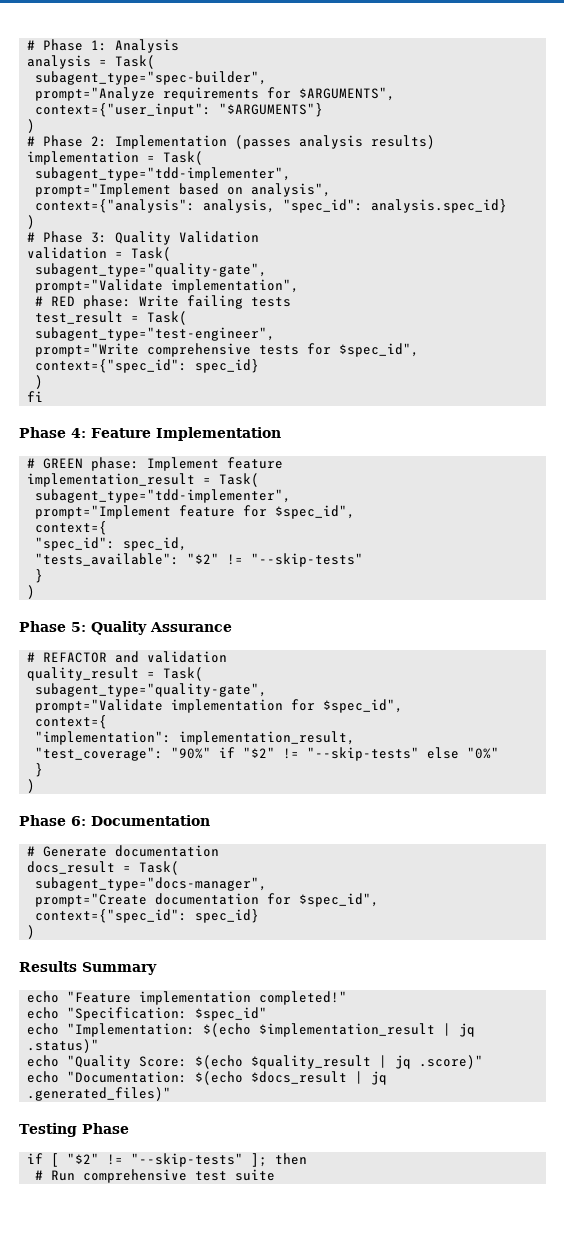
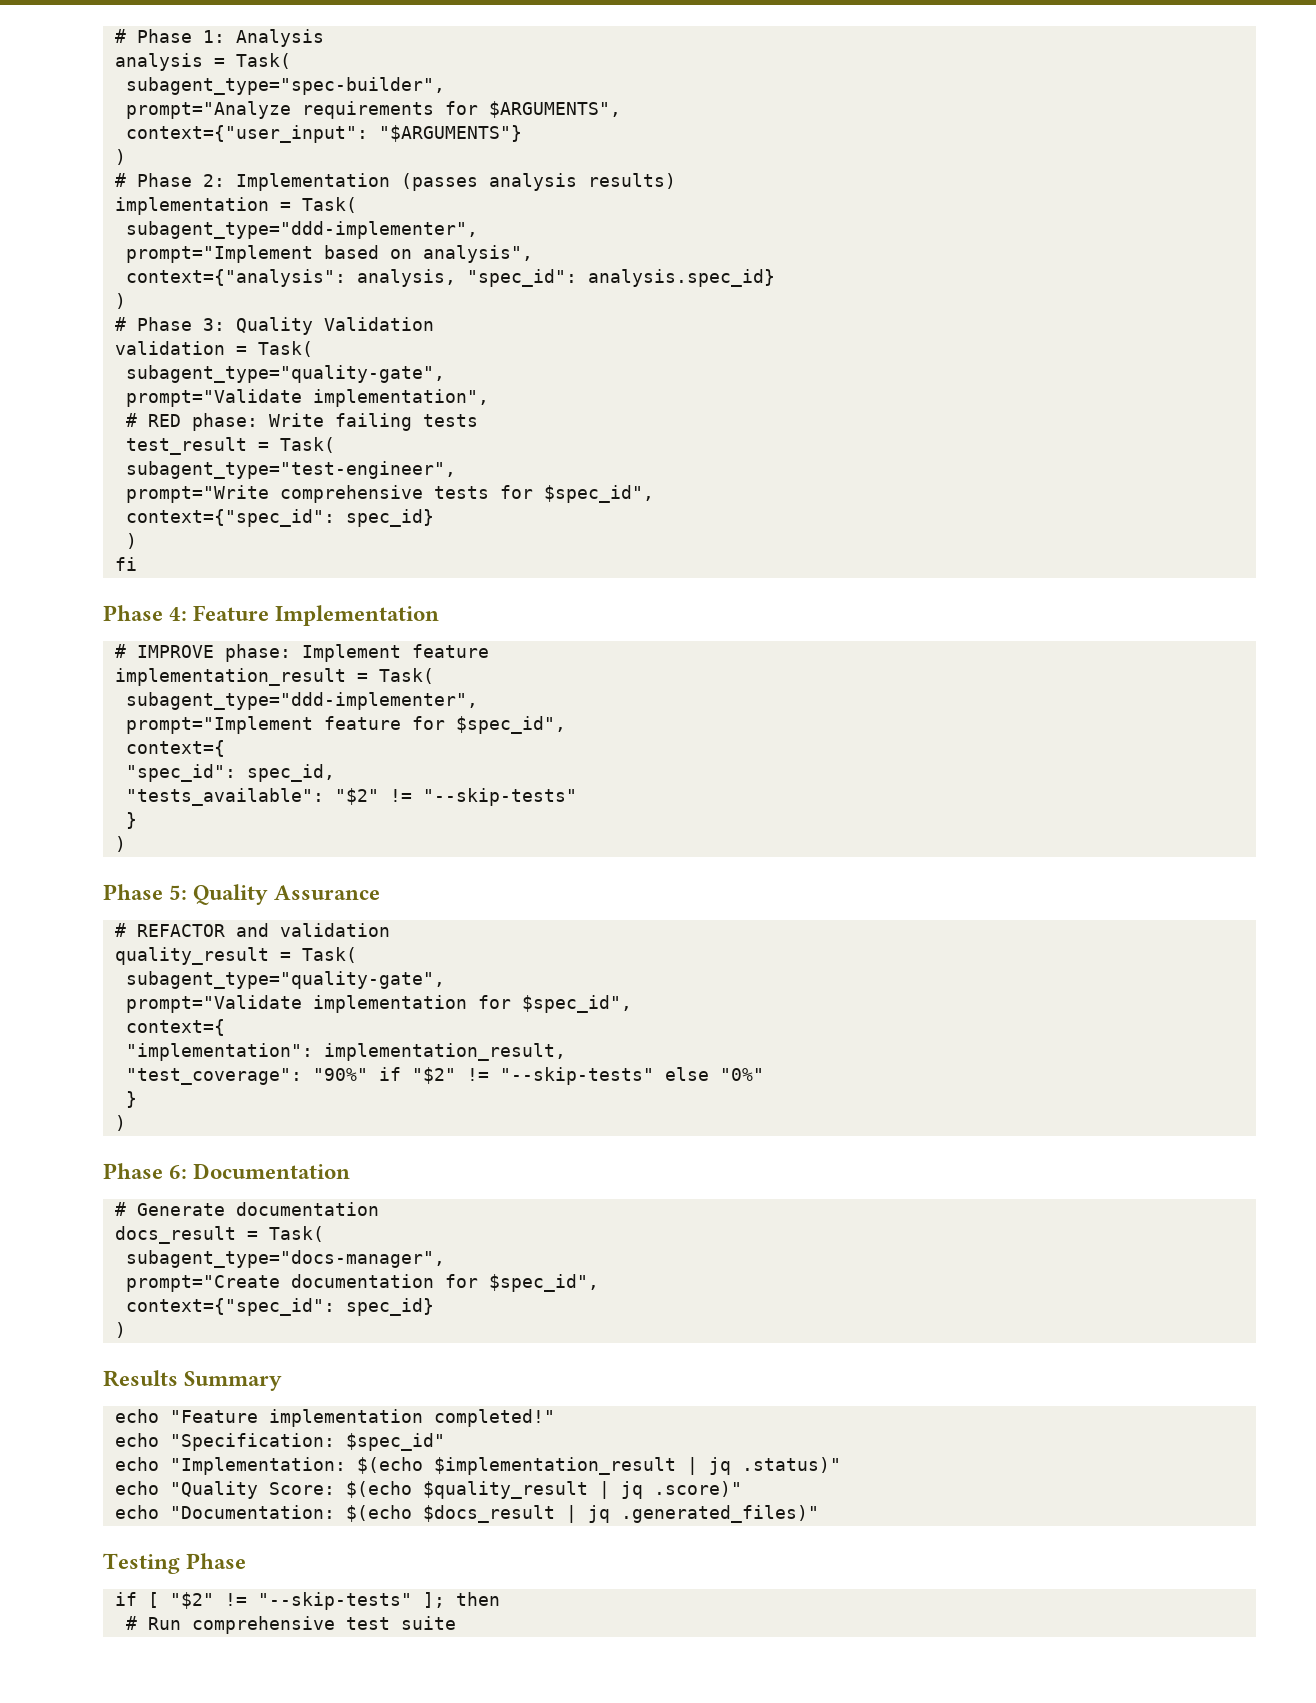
[34,167,291,181] subagent_type="tdd-implementer", -> [126,221,478,239] subagent_type="ddd-implementer",
[42,458,83,469] GREEN -> [137,645,214,658] IMPROVE
[34,489,291,503] subagent_type="tdd-implementer", -> [126,692,478,710] subagent_type="ddd-implementer",

